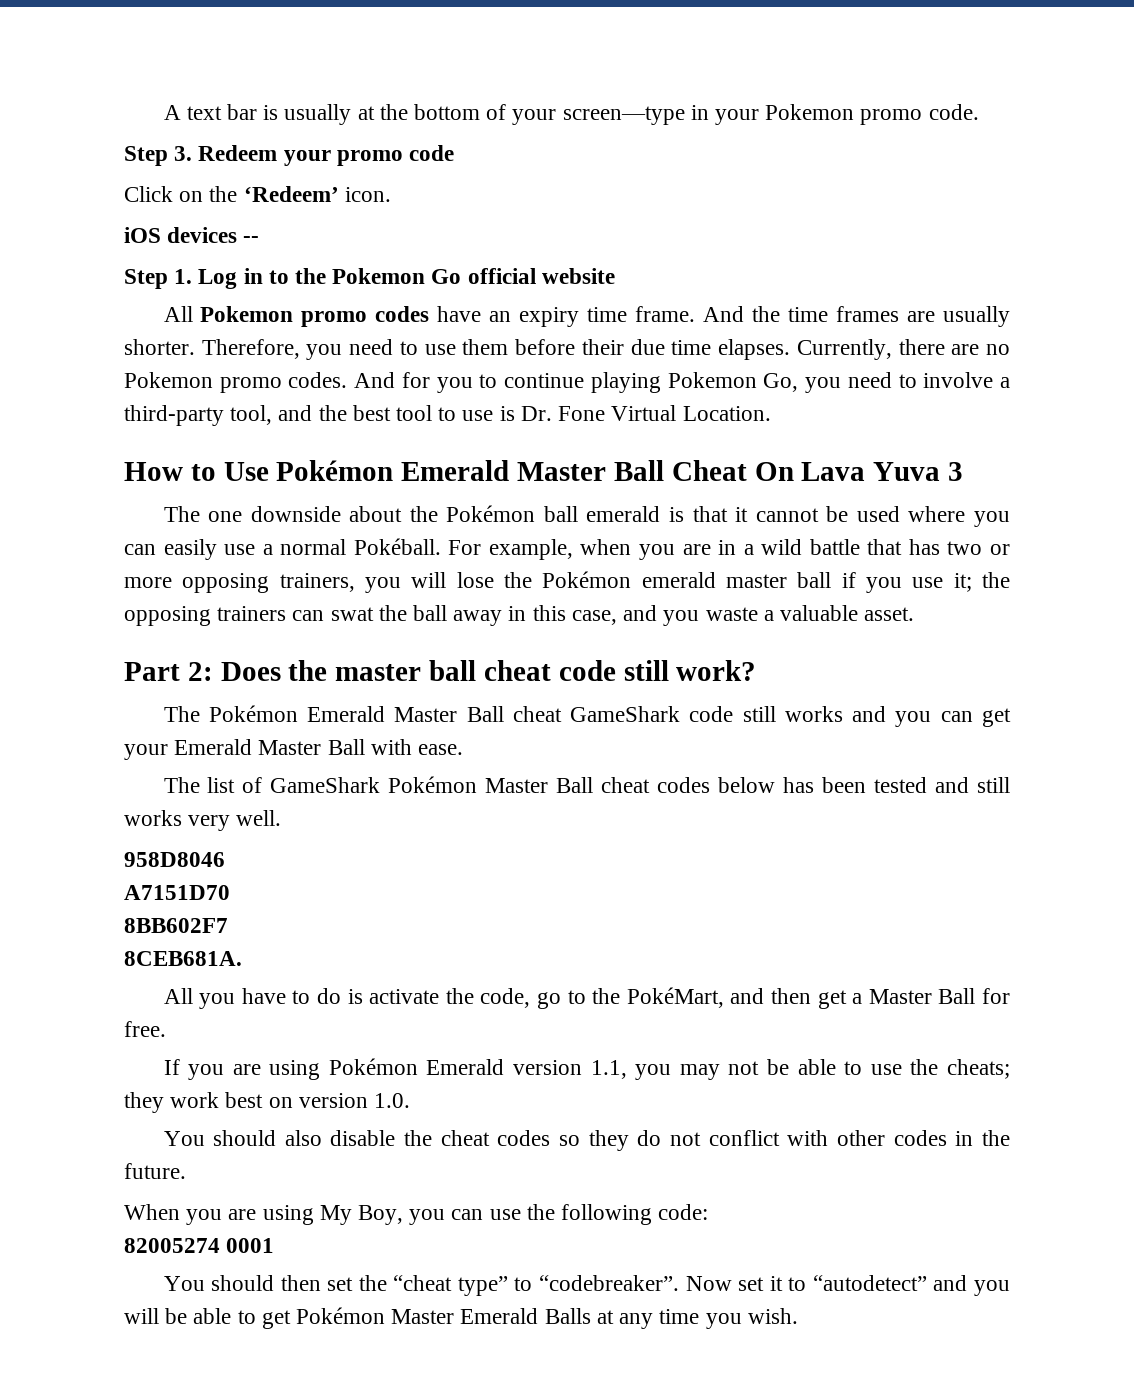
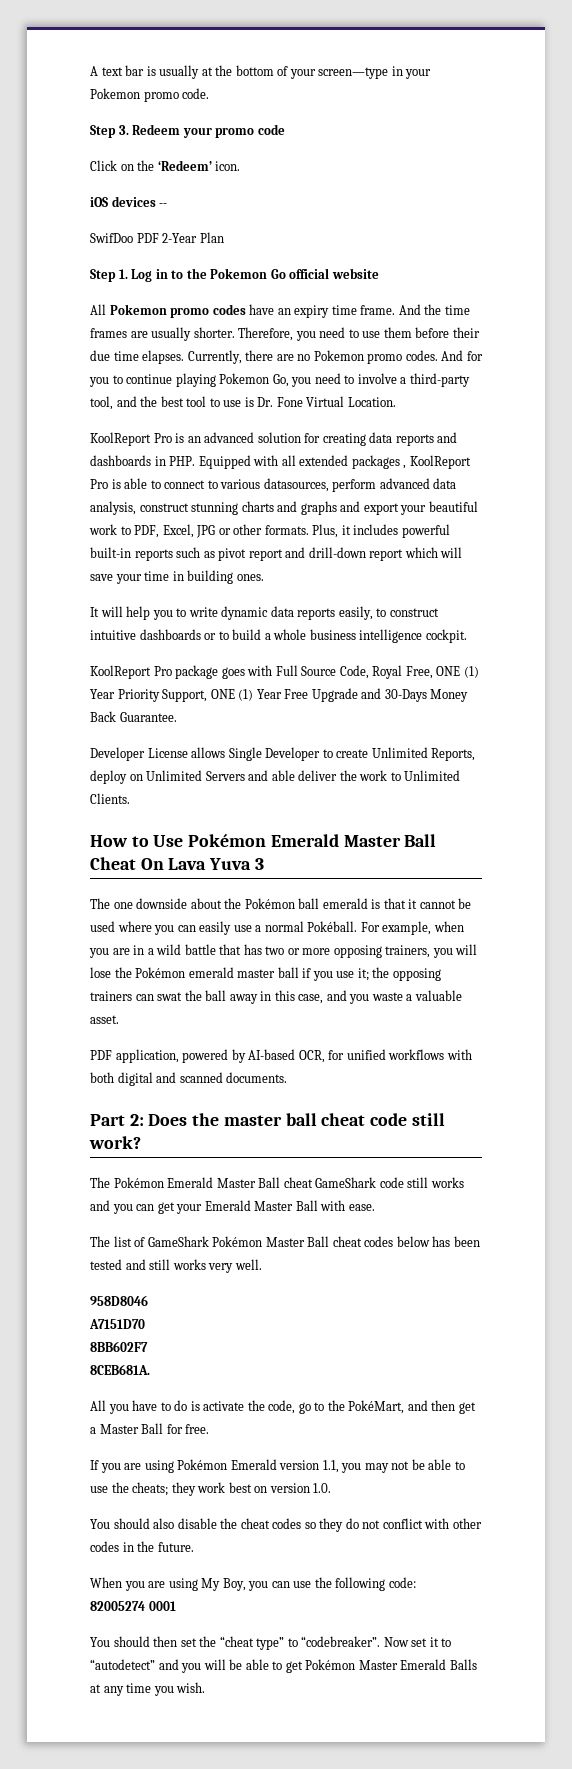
(260, 239) none -> [90,232,224,243] // SwifDoo PDF 2-Year Plan
(771, 413) none -> [90,432,458,446] [90,455,471,469] [90,478,457,492] [90,501,478,515] [89,524,450,538] [90,547,463,561] [90,570,264,584] [90,606,439,620] [90,629,467,643] [90,665,479,679] [90,688,469,702] [90,711,177,722] [90,747,476,761] [90,770,461,784] [90,793,130,804] // KoolReport Pro is an advanced solution for creating data reports and dashboards in PHP. Equipped with all extended packages , KoolReport Pro is able to connect to various datasources, perform advanced data analysis, construct stunning charts and graphs and export your beautiful work to PDF, Excel, JPG or other formats. Plus, it includes powerful built-in reports such as pivot report and drill-down report which will save your time in building ones. // It will help you to write dynamic data reports easily, to construct intuitive dashboards or to build a whole business intelligence cockpit. // KoolReport Pro package goes with Full Source Code, Royal Free, ONE (1) Year Priority Support, ONE (1) Year Free Upgrade and 30-Days Money Back Guarantee. // Developer License allows Single Developer to create Unlimited Reports, deploy on Unlimited Servers and able deliver the work to Unlimited Clients.
(915, 614) none -> [90,1049,472,1063] [90,1072,288,1086] // PDF application, powered by AI-based OCR, for unified workflows with both digital and scanned documents.

